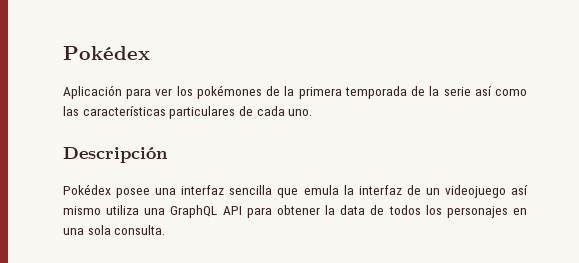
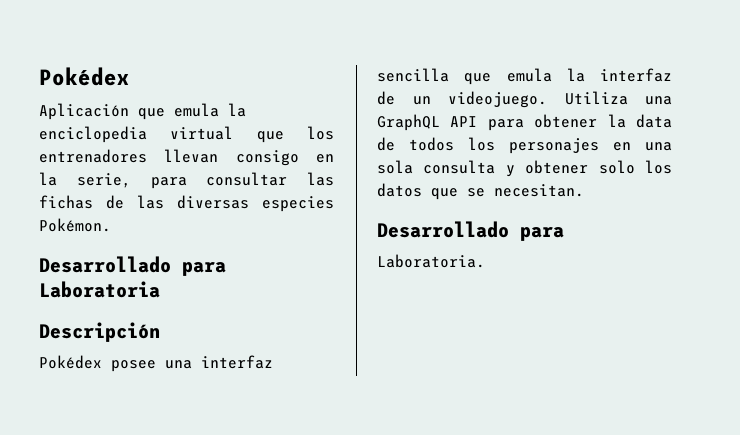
[126,85,527,99] [63,106,313,119] para ver los pokémones de la primera temporada de la serie así como las características particulares de cada uno. -> [138,103,246,120] [39,126,334,143] [39,149,334,166] [39,172,334,189] [39,195,334,212] [39,218,111,232] [39,256,226,276] [39,281,160,298] que emula la enciclopedia virtual que los entrenadores llevan consigo en la serie, para consultar las fichas de las diversas especies Pokémon. // Desarrollado para Laboratoria
[444,185,528,198] [63,205,140,215] videojuego así mismo utiliza -> [448,91,628,108] videojuego. Utiliza
[114,225,166,235] consulta. -> [423,160,672,177] [377,183,584,200] [377,221,564,241] [377,254,485,268] consulta y obtener solo los datos que se necesitan. // Desarrollado para // Laboratoria.

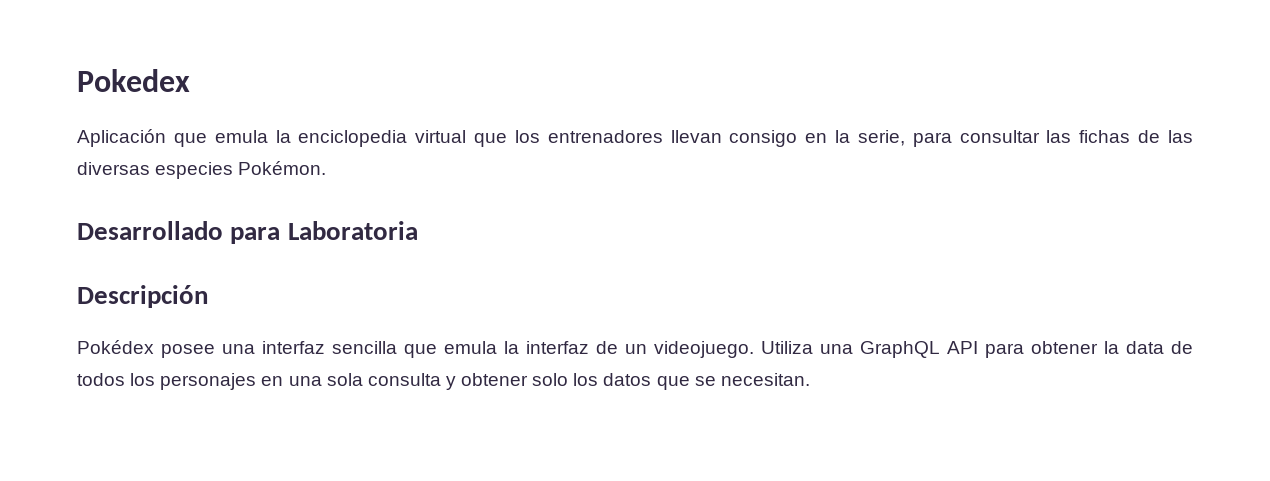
[39,67,130,86] Pokédex -> [77,69,190,92] Pokedex
[377,221,564,241] [377,254,485,268] // Desarrollado para // Laboratoria. -> (810, 379) none

